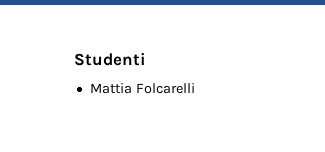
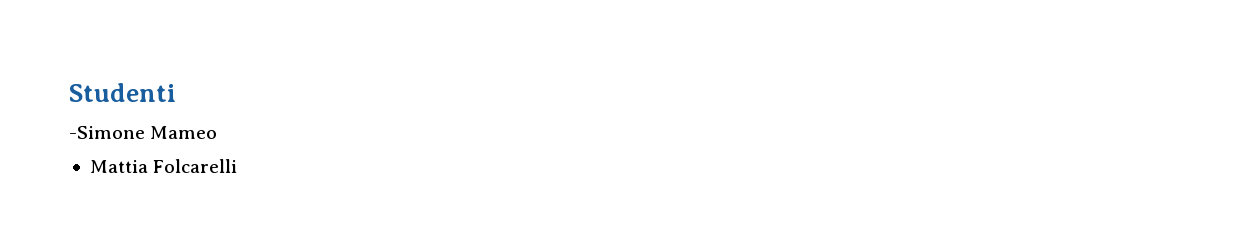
(146, 59) none -> [69,126,218,139] // -Simone Mameo

